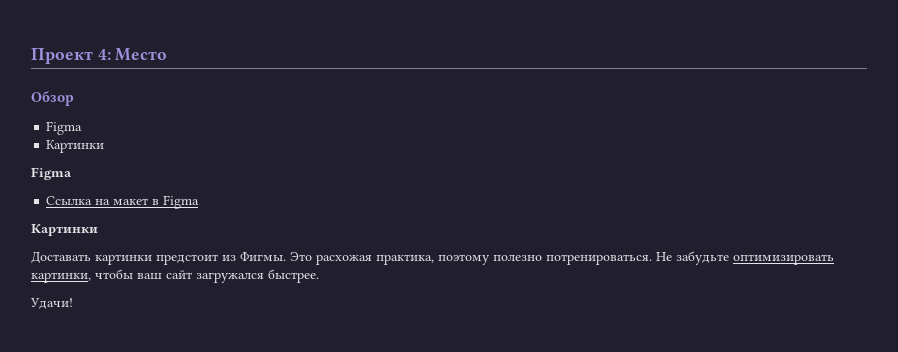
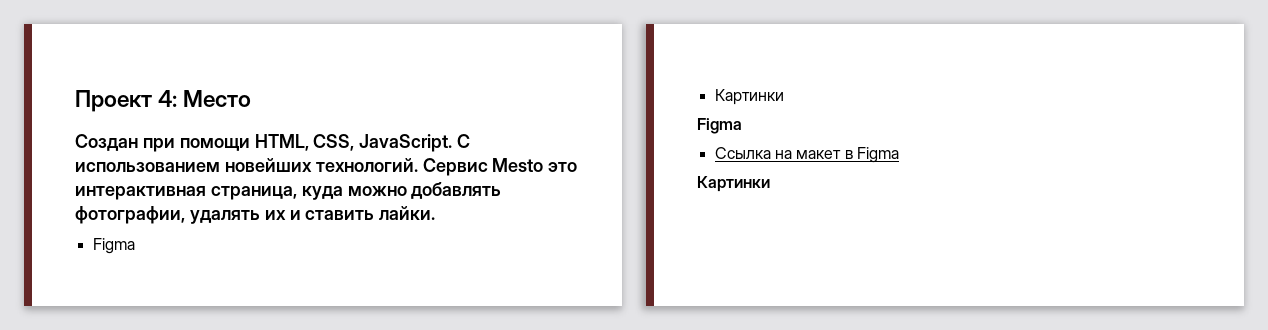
[31,91,74,106] Обзор -> [75,134,471,152] [75,158,578,176] [75,182,502,200] [75,206,436,224] Создан при помощи HTML, CSS, JavaScript. С использованием новейших технологий. Сервис Mesto это интерактивная страница, куда можно добавлять фотографии, удалять их и ставить лайки.
[31,251,834,265] [31,269,319,283] [30,298,73,309] // Доставать картинки предстоит из Фигмы. Это расхожая практика, поэтому полезно потренироваться. Не забудьте оптимизировать картинки, чтобы ваш сайт загружался быстрее. // Удачи! -> (770, 184) none

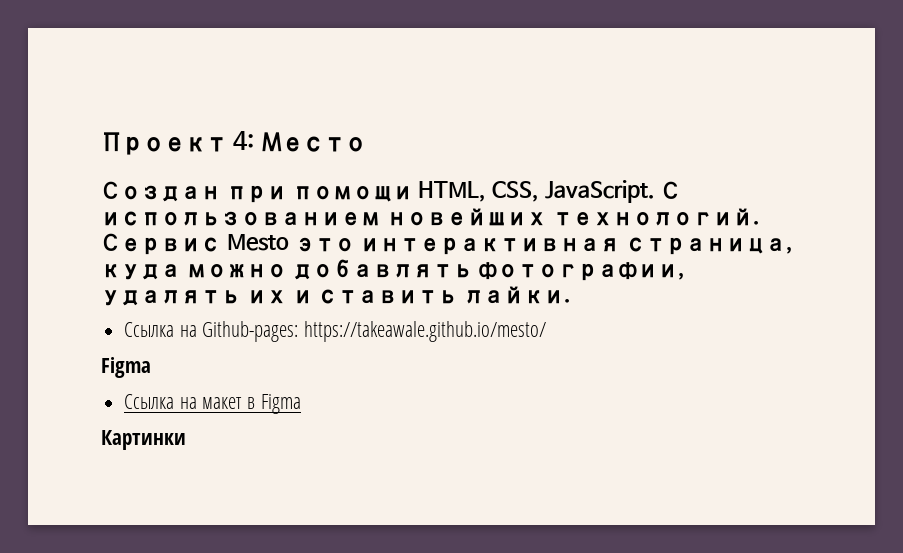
[92,238,135,254] [714,89,784,105] Figma // Картинки -> [124,321,547,342] Ccылка на Github-pages: https://takeawale.github.io/mesto/

